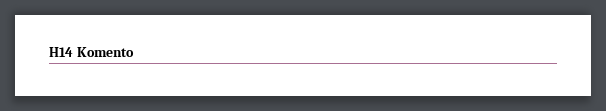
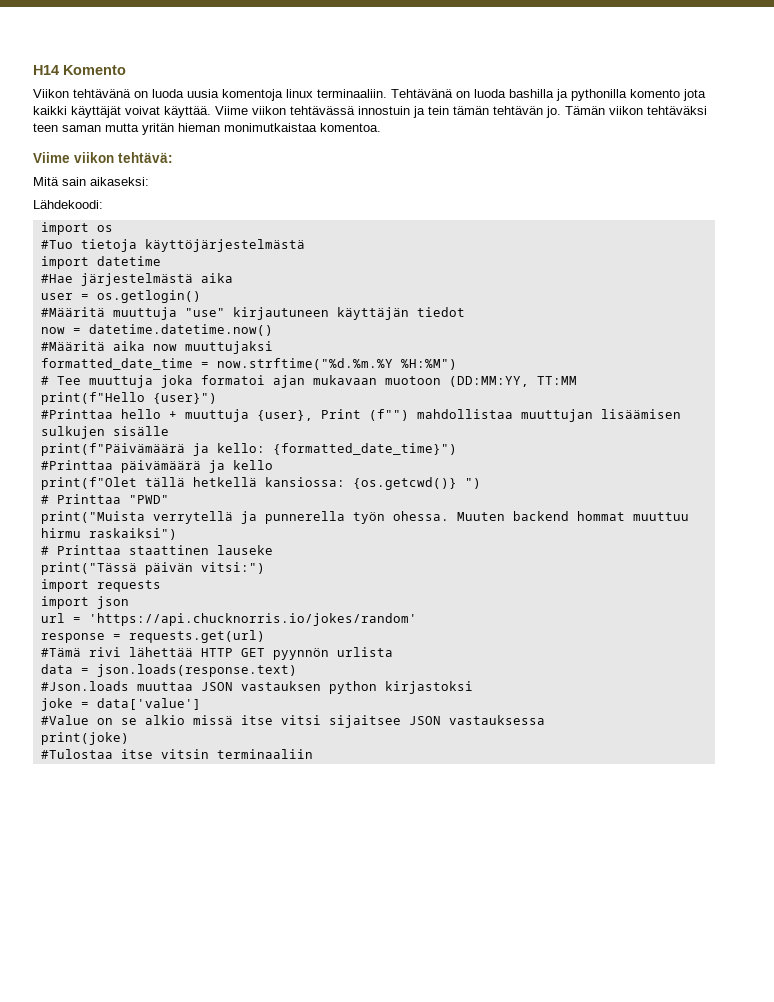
(134, 52) none -> [33,89,706,101] [33,106,707,118] [33,123,381,135] [33,152,173,163] [33,177,149,186] [33,200,103,209] [40,222,113,235] [40,239,305,252] [40,256,161,269] [40,273,233,286] [40,290,201,303] [40,307,465,320] [40,324,273,336] [40,341,273,354] [40,358,457,370] [40,375,577,388] [40,392,217,405] [40,409,681,422] [40,426,169,439] [40,443,457,456] [40,460,273,473] [40,477,481,490] [40,494,169,504] [40,511,689,524] [40,528,177,540] [40,545,273,555] [40,562,265,575] [40,579,161,592] [40,596,129,609] [40,613,417,626] [40,630,265,643] [40,647,393,660] [40,664,297,677] [40,681,473,694] [40,698,201,711] [40,715,545,728] [40,732,129,745] [40,749,313,759] // Viikon tehtävänä on luoda uusia komentoja linux terminaaliin. Tehtävänä on luoda bashilla ja pythonilla komento jota kaikki käyttäjät voivat käyttää. Viime viikon tehtävässä innostuin ja tein tämän tehtävän jo. Tämän viikon tehtäväksi teen saman mutta yritän hieman monimutkaistaa komentoa. // Viime viikon tehtävä: // Mitä sain aikaseksi: // Lähdekoodi: // import os // #Tuo tietoja käyttöjärjestelmästä // import datetime // #Hae järjestelmästä aika // user = os.getlogin() // #Määritä muuttuja "use" kirjautuneen käyttäjän tiedot // now = datetime.datetime.now() // #Määritä aika now muuttujaksi // formatted_date_time = now.strftime("%d.%m.%Y %H:%M") // # Tee muuttuja joka formatoi ajan mukavaan muotoon (DD:MM:YY, TT:MM // print(f"Hello {user}") // #Printtaa hello + muuttuja {user}, Print (f"") mahdollistaa muuttujan lisäämisen sulkujen sisälle // print(f"Päivämäärä ja kello: {formatted_date_time}") // #Printtaa päivämäärä ja kello // print(f"Olet tällä hetkellä kansiossa: {os.getcwd()} ") // # Printtaa "PWD" // print("Muista verrytellä ja punnerella työn ohessa. Muuten backend hommat muuttuu hirmu raskaiksi") // # Printtaa staattinen lauseke // print("Tässä päivän vitsi:") // import requests // import json // url = 'https://api.chucknorris.io/jokes/random' // response = requests.get(url) // #Tämä rivi lähettää HTTP GET pyynnön urlista // data = json.loads(response.text) // #Json.loads muuttaa JSON vastauksen python kirjastoksi // joke = data['value'] // #Value on se alkio missä itse vitsi sijaitsee JSON vastauksessa // print(joke) // #Tulostaa itse vitsin terminaaliin

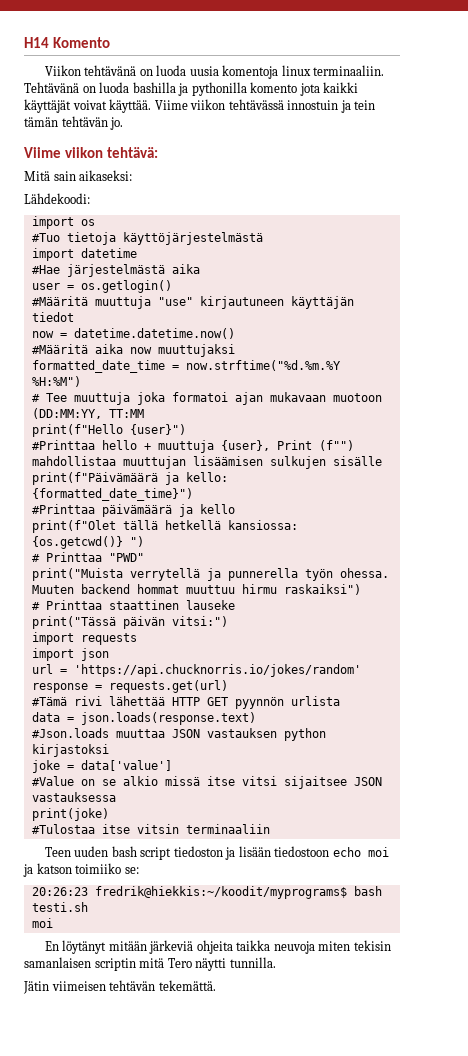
[565,106,707,115] [33,123,381,135] Tämän viikon tehtäväksi teen saman mutta yritän hieman monimutkaistaa komentoa. -> (124, 123) none
(313, 754) none -> [44,846,389,860] [23,863,139,877] [31,886,382,899] [31,902,88,912] [31,918,53,928] [44,940,391,954] [24,957,276,971] [23,980,216,994] // Teen uuden bash script tiedoston ja lisään tiedostoon echo moi ja katson toimiiko se: // 20:26:23 fredrik@hiekkis:~/koodit/myprograms$ bash testi.sh // moi // En löytänyt mitään järkeviä ohjeita taikka neuvoja miten tekisin samanlaisen scriptin mitä Tero näytti tunnilla. // Jätin viimeisen tehtävän tekemättä.

